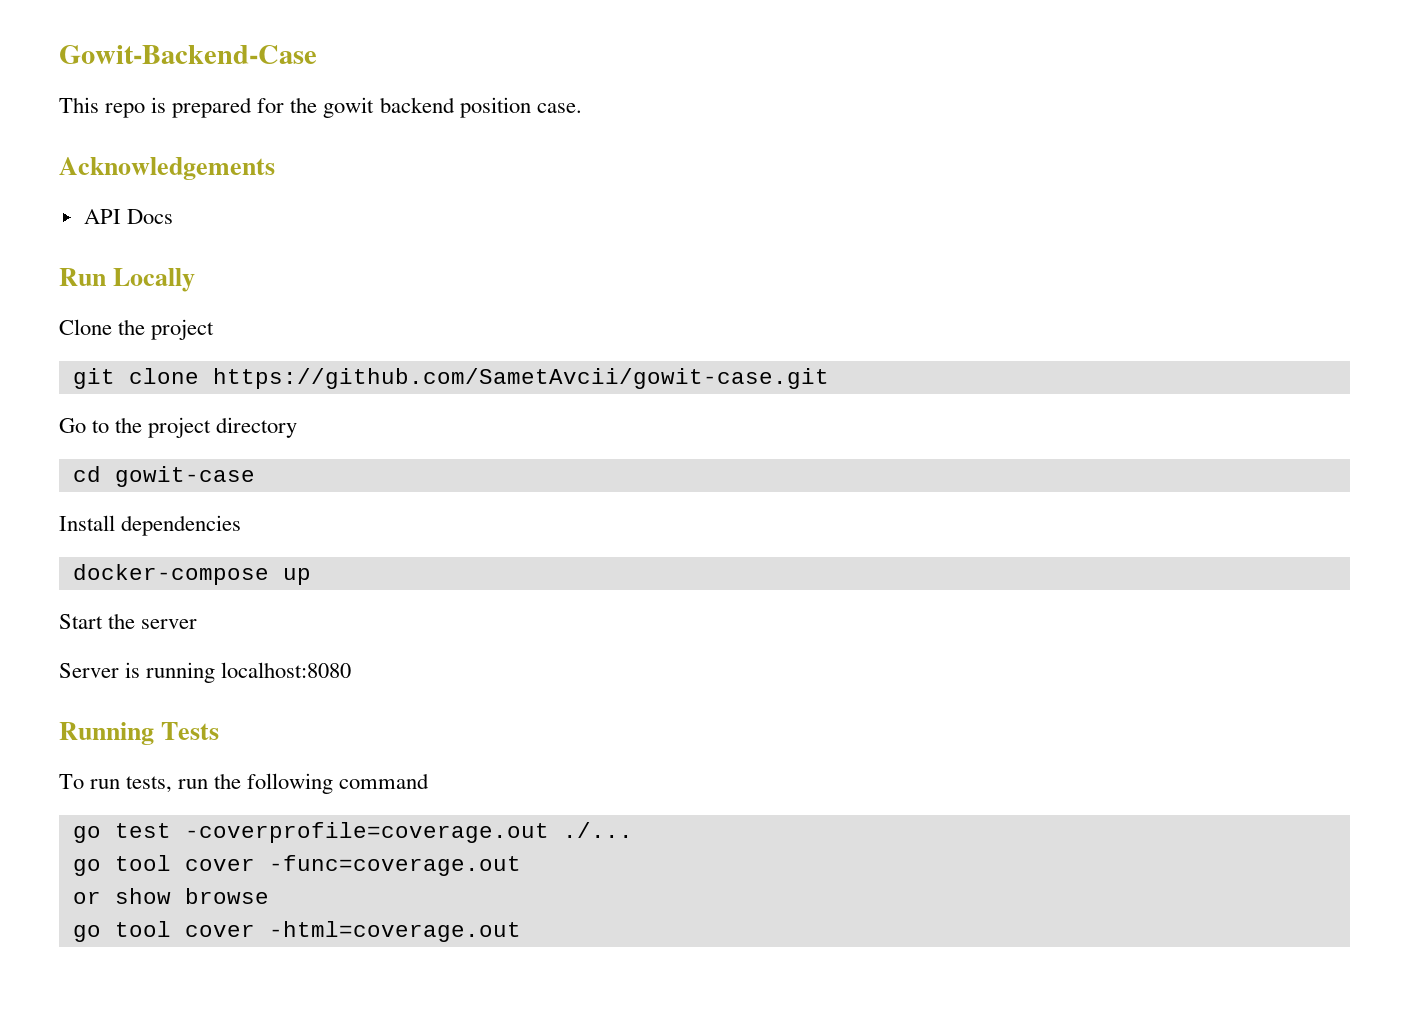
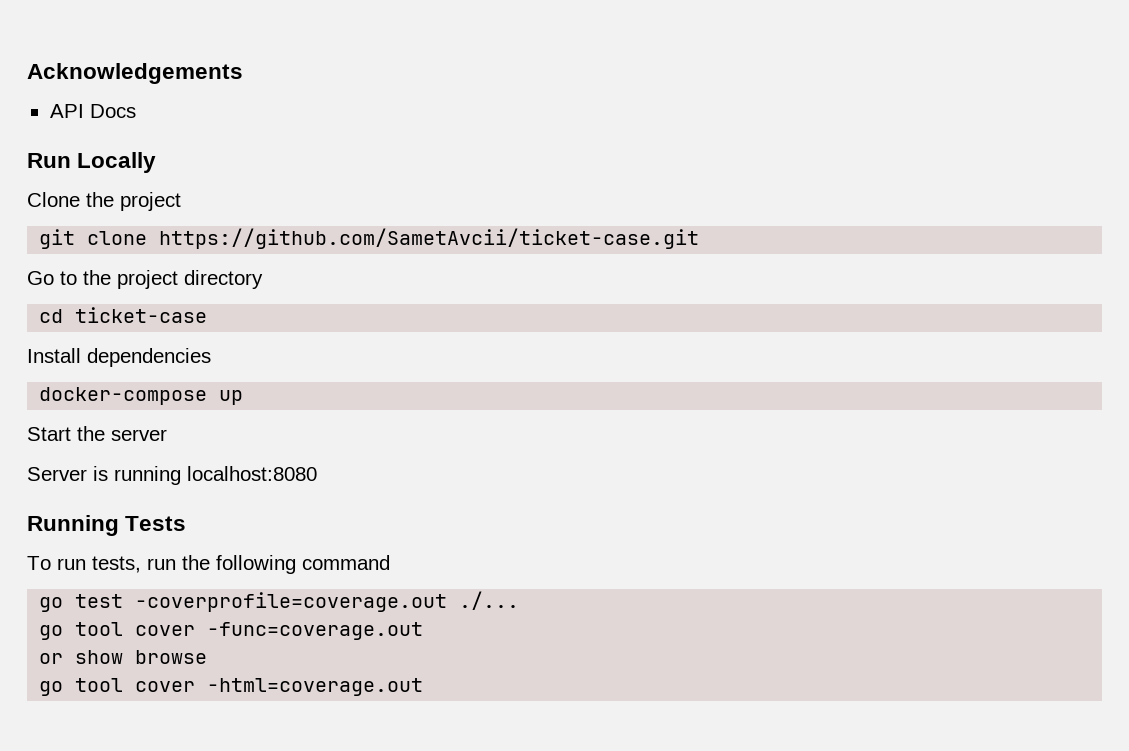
[59,45,317,64] [59,97,582,118] Gowit-Backend-Case // This repo is prepared for the gowit backend position case. // -> (27, 73) none
[212,368,829,389] https://github.com/SametAvcii/gowit-case.git -> [159,228,700,249] https://github.com/SametAvcii/ticket-case.git
[114,466,255,487] gowit-case -> [75,307,208,323] ticket-case

